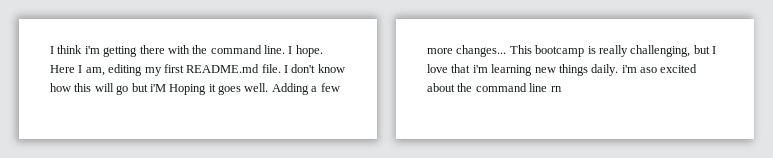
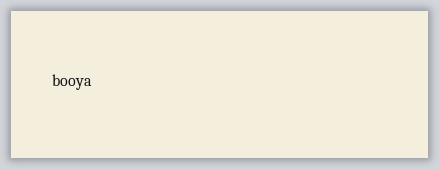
[50,45,323,57] [50,64,345,76] [50,83,340,95] [427,45,716,57] [427,64,698,76] [427,83,562,92] I think i'm getting there with the command line. I hope. Here I am, editing my first README.md file. I don't know how this will go but i'M Hoping it goes well. Adding a few more changes... This bootcamp is really challenging, but I love that i'm learning new things daily. i'm aso excited about the command line rn -> [52,74,92,90] booya

